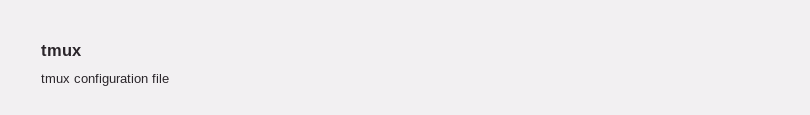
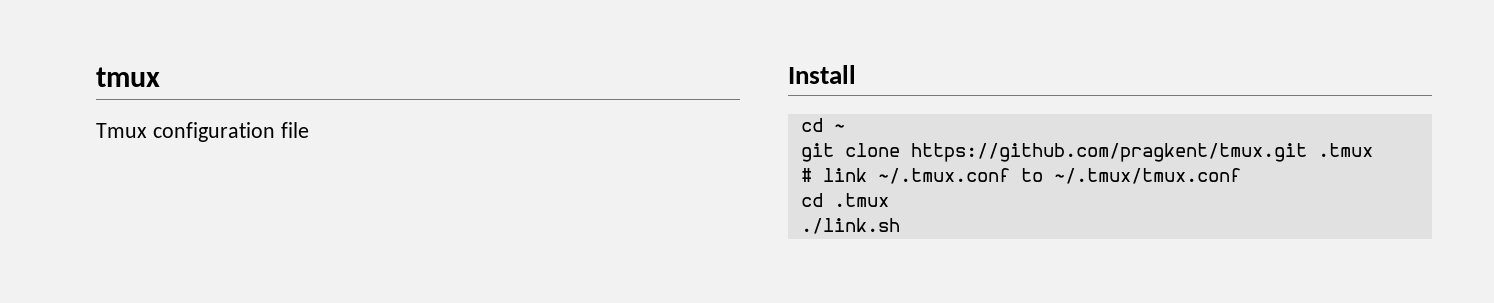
[41,74,70,83] tmux -> [96,123,147,138] Tmux
(169, 78) none -> [788,65,856,84] [800,118,845,132] [800,143,1373,162] [800,168,1241,184] [800,193,889,207] [800,218,900,234] // Install // cd ~ // git clone https://github.com/pragkent/tmux.git .tmux // # link ~/.tmux.conf to ~/.tmux/tmux.conf // cd .tmux // ./link.sh

